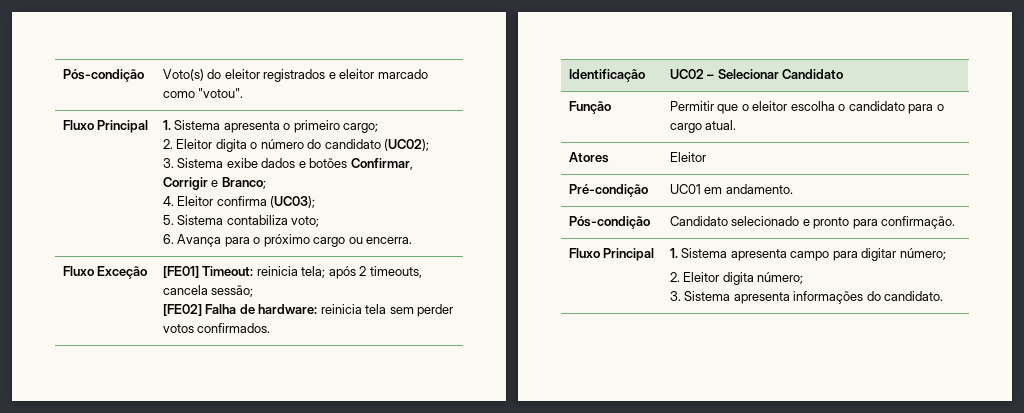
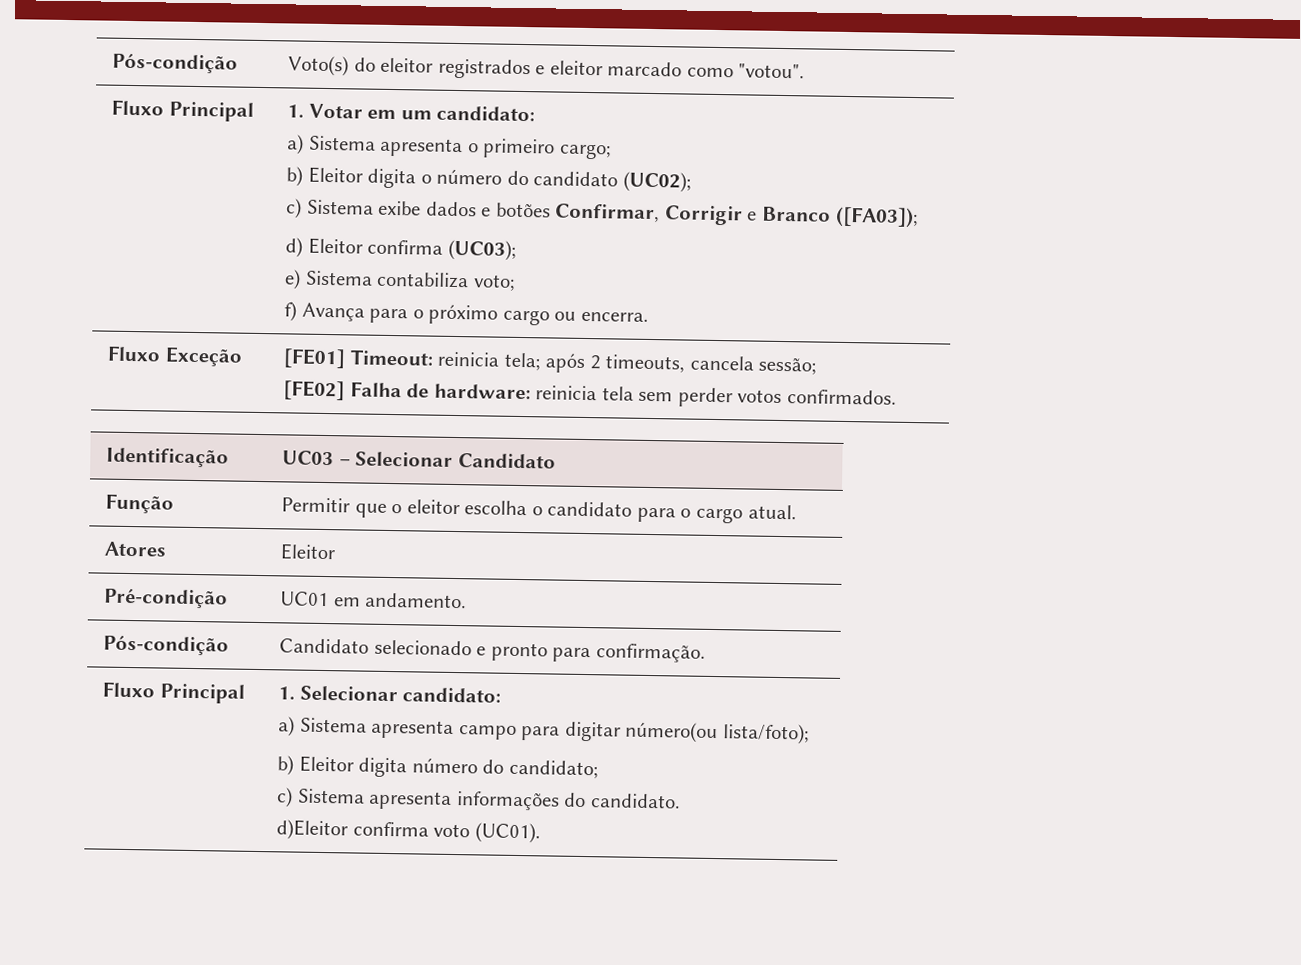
(171, 125) none -> [308,103,536,122] [286,134,305,155] Votar em um candidato: // a)
[162,139,173,149] 2. -> [286,166,304,187] b)
[162,158,174,168] 3. -> [286,198,303,219] c)
[221,177,266,189] [162,196,174,206] Branco; // 4. -> [761,206,919,229] [285,237,304,258] Branco ([FA03]); // d)
[162,215,174,225] 5. -> [284,269,302,290] e)
[162,234,174,244] 6. -> [284,301,298,322] f)
[669,69,704,79] UC02 -> [282,450,335,466] UC03
(678, 253) none -> [299,685,502,703] [278,716,296,737] Selecionar candidato: // a)
[899,248,946,260] [669,272,804,285] [669,291,681,301] número; // 2. Eleitor digita número; // 3. -> [625,721,810,745] [277,755,599,779] [276,787,294,808] número(ou lista/foto); // b) Eleitor digita número do candidato; // c)
(944, 296) none -> [276,819,541,844] // d)Eleitor confirma voto (UC01).

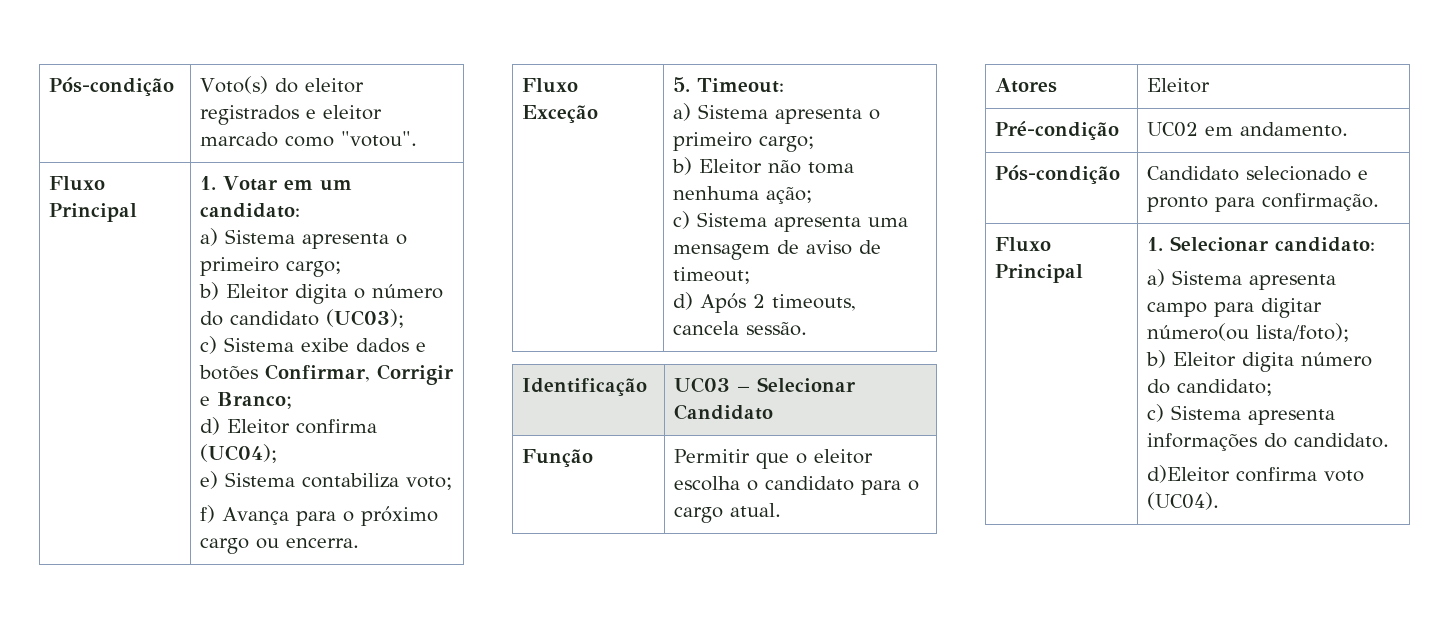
[622,171,692,193] (UC02); -> [325,309,404,328] (UC03);
[761,206,919,229] Branco ([FA03]); -> [216,392,292,409] Branco;
[447,239,517,261] (UC03); -> [199,444,277,463] (UC04);
[283,348,347,369] [FE01] -> [672,77,690,92] 5.
[437,351,818,375] [283,380,897,408] reinicia tela; após 2 timeouts, cancela sessão; // [FE02] Falha de hardware: reinicia tela sem perder votos confirmados. -> [672,103,880,124] [672,132,814,152] [671,157,854,175] [672,186,812,204] [672,211,908,232] [672,240,881,260] [672,267,750,284] [672,292,856,313] [672,321,807,336] // a) Sistema apresenta o primeiro cargo; // b) Eleitor não toma nenhuma ação; // c) Sistema apresenta uma mensagem de aviso de timeout; // d) Após 2 timeouts, cancela sessão.
[280,591,330,607] UC01 -> [1146,122,1198,137] UC02
[474,822,541,844] (UC01). -> [1146,492,1219,510] (UC04).

